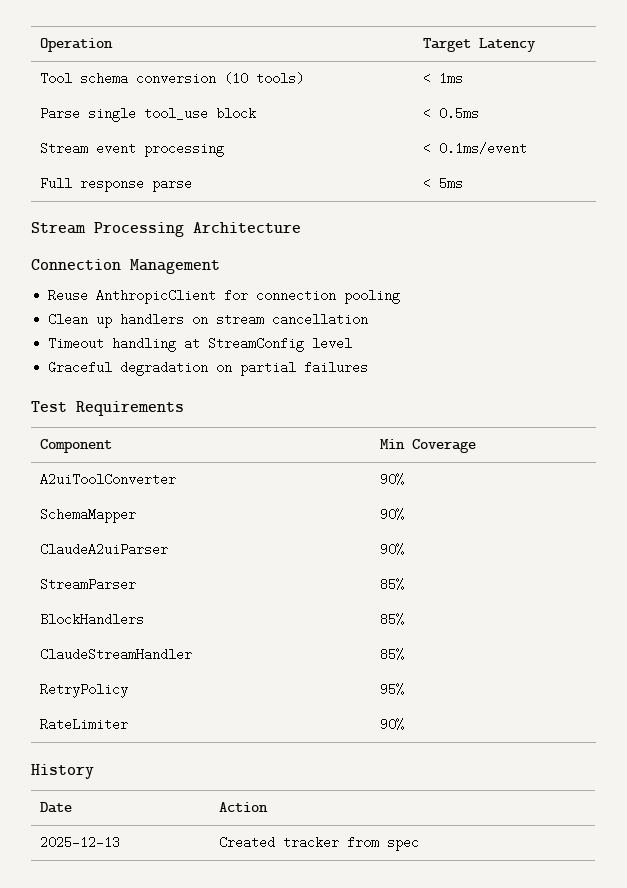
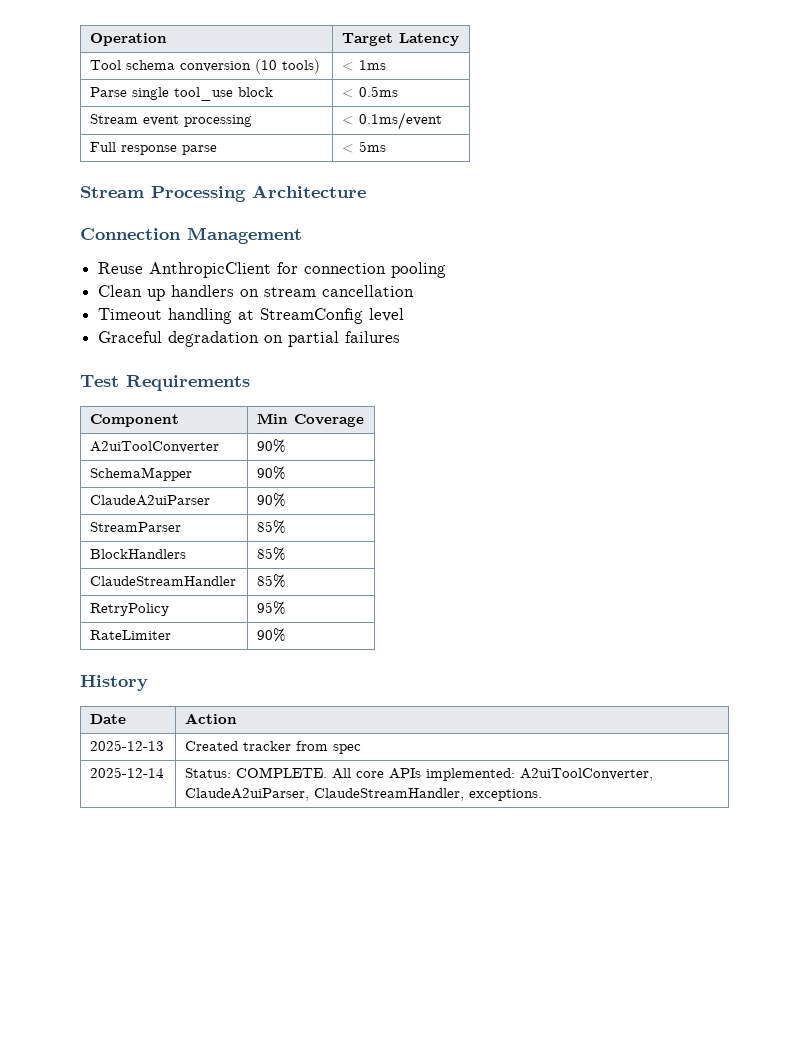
(419, 843) none -> [90,767,165,778] [185,767,654,781] [185,788,543,801] // 2025-12-14 | Status: COMPLETE. All core APIs implemented: A2uiToolConverter, ClaudeA2uiParser, ClaudeStreamHandler, exceptions.

